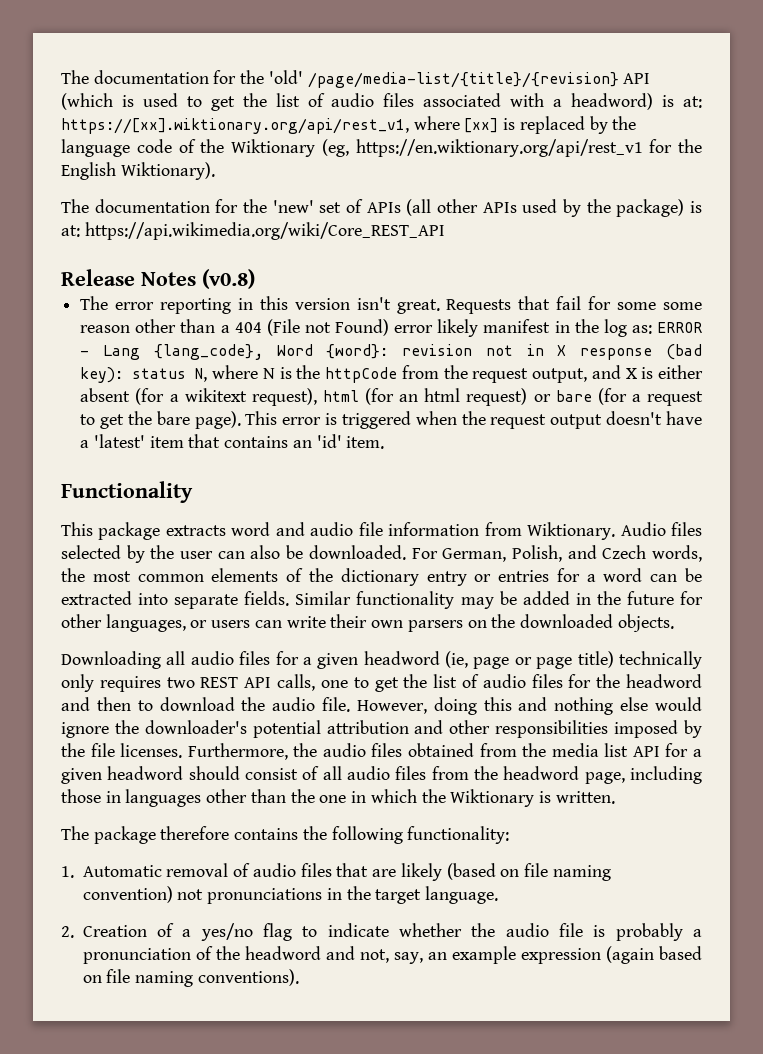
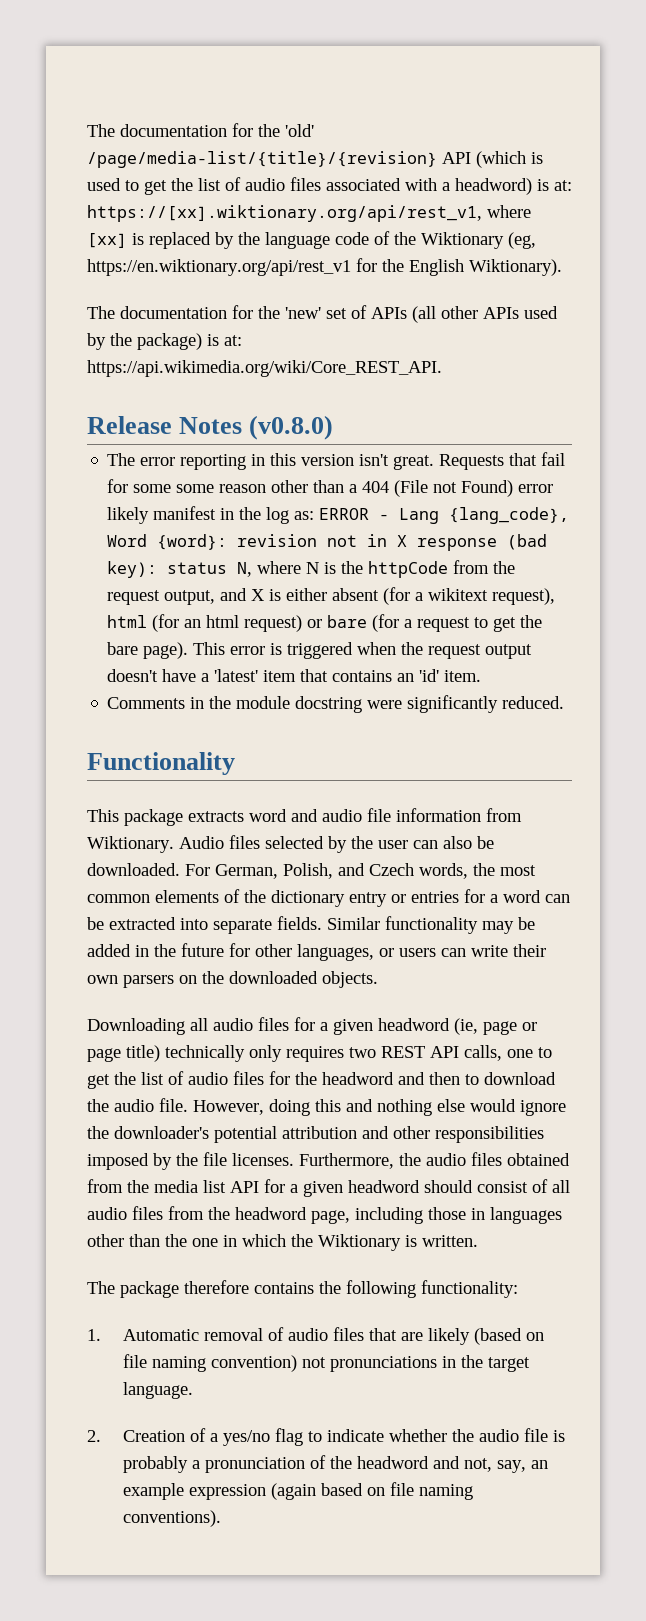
[84,222,445,240] https://api.wikimedia.org/wiki/Core_REST_API -> [87,360,442,377] https://api.wikimedia.org/wiki/Core_REST_API.
[202,269,255,289] (v0.8) -> [249,415,334,440] (v0.8.0)
(385, 442) none -> [107,695,565,713] // Comments in the module docstring were significantly reduced.

